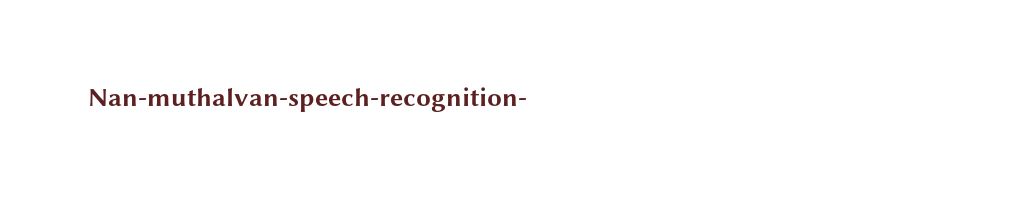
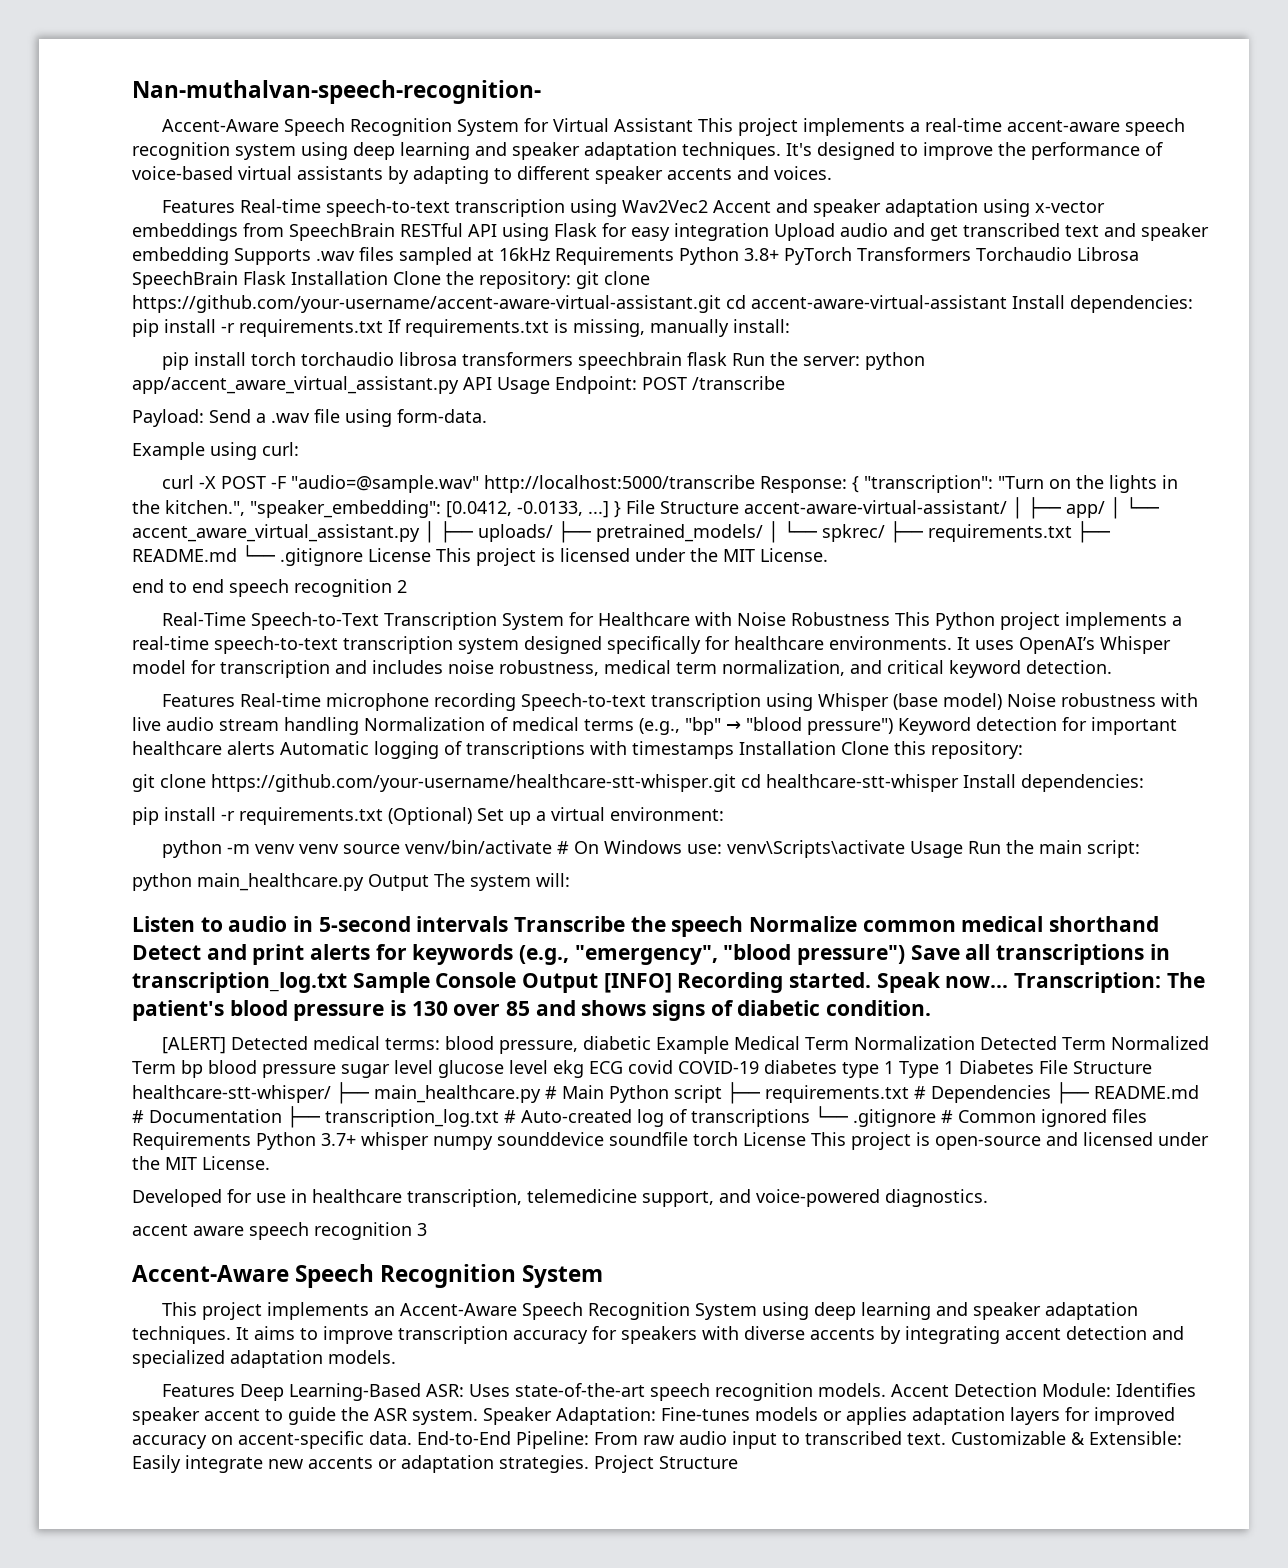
(527, 99) none -> [162,118,1186,136] [132,142,1163,160] [132,166,832,184] [162,199,1106,217] [132,223,1209,241] [132,247,1139,265] [132,271,650,289] [132,295,1193,313] [132,319,790,337] [162,352,926,370] [132,376,785,394] [132,409,487,427] [132,442,299,460] [162,475,1179,493] [132,497,1160,519] [132,521,1111,543] [132,545,828,566] [132,579,407,597] [162,612,1183,630] [132,636,1171,654] [132,660,1112,678] [162,693,1199,711] [132,717,1177,735] [132,741,1023,759] [132,774,1144,792] [132,807,724,825] [162,840,1141,858] [132,873,570,891] [132,916,1160,937] [132,944,1170,965] [132,972,1205,993] [132,1000,932,1021] [162,1036,1210,1054] [132,1060,1152,1078] [132,1082,1199,1104] [132,1106,1147,1128] [132,1132,1209,1150] [132,1156,270,1170] [132,1189,988,1207] [132,1222,427,1240] [132,1264,604,1288] [162,1302,1139,1320] [132,1326,1184,1344] [132,1350,396,1368] [162,1383,1197,1401] [132,1407,1175,1425] [132,1431,1182,1449] [132,1455,738,1473] // Accent-Aware Speech Recognition System for Virtual Assistant This project implements a real-time accent-aware speech recognition system using deep learning and speaker adaptation techniques. It's designed to improve the performance of voice-based virtual assistants by adapting to different speaker accents and voices. // Features Real-time speech-to-text transcription using Wav2Vec2 Accent and speaker adaptation using x-vector embeddings from SpeechBrain RESTful API using Flask for easy integration Upload audio and get transcribed text and speaker embedding Supports .wav files sampled at 16kHz Requirements Python 3.8+ PyTorch Transformers Torchaudio Librosa SpeechBrain Flask Installation Clone the repository: git clone https://github.com/your-username/accent-aware-virtual-assistant.git cd accent-aware-virtual-assistant Install dependencies: pip install -r requirements.txt If requirements.txt is missing, manually install: // pip install torch torchaudio librosa transformers speechbrain flask Run the server: python app/accent_aware_virtual_assistant.py API Usage Endpoint: POST /transcribe // Payload: Send a .wav file using form-data. // Example using curl: // curl -X POST -F "audio=@sample.wav" http://localhost:5000/transcribe Response: { "transcription": "Turn on the lights in the kitchen.", "speaker_embedding": [0.0412, -0.0133, ...] } File Structure accent-aware-virtual-assistant/ │ ├── app/ │ └── accent_aware_virtual_assistant.py │ ├── uploads/ ├── pretrained_models/ │ └── spkrec/ ├── requirements.txt ├── README.md └── .gitignore License This project is licensed under the MIT License. // end to end speech recognition 2 // Real-Time Speech-to-Text Transcription System for Healthcare with Noise Robustness This Python project implements a real-time speech-to-text transcription system designed specifically for healthcare environments. It uses OpenAI’s Whisper model for transcription and includes noise robustness, medical term normalization, and critical keyword detection. // Features Real-time microphone recording Speech-to-text transcription using Whisper (base model) Noise robustness with live audio stream handling Normalization of medical terms (e.g., "bp" → "blood pressure") Keyword detection for important healthcare alerts Automatic logging of transcriptions with timestamps Installation Clone this repository: // git clone https://github.com/your-username/healthcare-stt-whisper.git cd healthcare-stt-whisper Install dependencies: // pip install -r requirements.txt (Optional) Set up a virtual environment: // python -m venv venv source venv/bin/activate # On Windows use: venv\Scripts\activate Usage Run the main script: // python main_healthcare.py Output The system will: // Listen to audio in 5-second intervals Transcribe the speech Normalize common medical shorthand Detect and print alerts for keywords (e.g., "emergency", "blood pressure") Save all transcriptions in transcription_log.txt Sample Console Output [INFO] Recording started. Speak now... Transcription: The patient's blood pressure is 130 over 85 and shows signs of diabetic condition. // [ALERT] Detected medical terms: blood pressure, diabetic Example Medical Term Normalization Detected Term Normalized Term bp blood pressure sugar level glucose level ekg ECG covid COVID-19 diabetes type 1 Type 1 Diabetes File Structure healthcare-stt-whisper/ ├── main_healthcare.py # Main Python script ├── requirements.txt # Dependencies ├── README.md # Documentation ├── transcription_log.txt # Auto-created log of transcriptions └── .gitignore # Common ignored files Requirements Python 3.7+ whisper numpy sounddevice soundfile torch License This project is open-source and licensed under the MIT License. // Developed for use in healthcare transcription, telemedicine support, and voice-powered diagnostics. // accent aware speech recognition 3 // Accent-Aware Speech Recognition System // This project implements an Accent-Aware Speech Recognition System using deep learning and speaker adaptation techniques. It aims to improve transcription accuracy for speakers with diverse accents by integrating accent detection and specialized adaptation models. // Features Deep Learning-Based ASR: Uses state-of-the-art speech recognition models. Accent Detection Module: Identifies speaker accent to guide the ASR system. Speaker Adaptation: Fine-tunes models or applies adaptation layers for improved accuracy on accent-specific data. End-to-End Pipeline: From raw audio input to transcribed text. Customizable & Extensible: Easily integrate new accents or adaptation strategies. Project Structure

